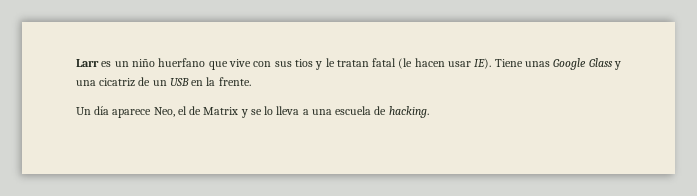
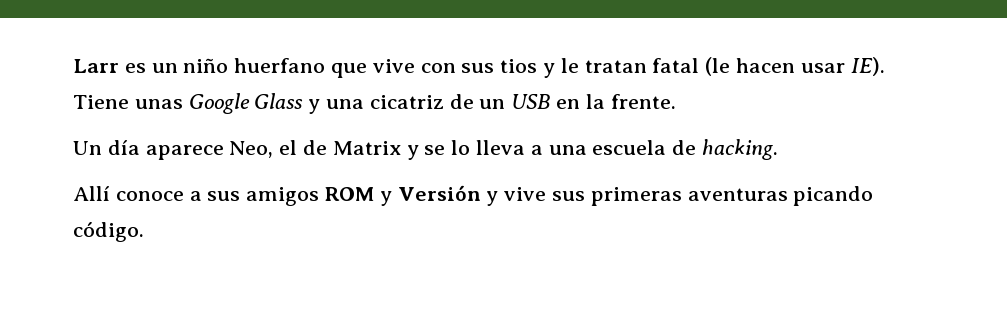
(429, 112) none -> [73,185,874,206] [73,221,144,242] // Allí conoce a sus amigos ROM y Versión y vive sus primeras aventuras picando código.

